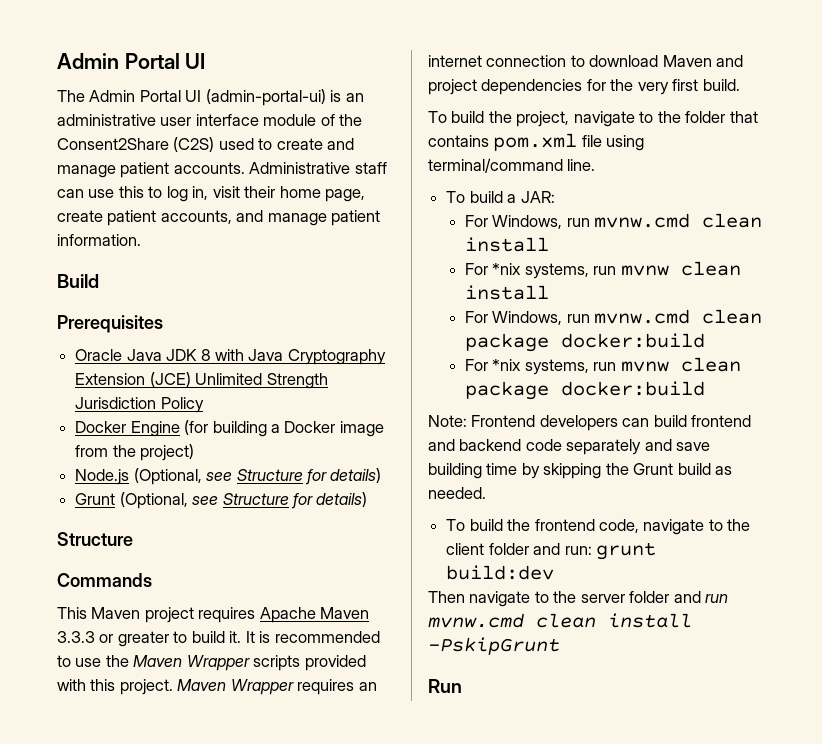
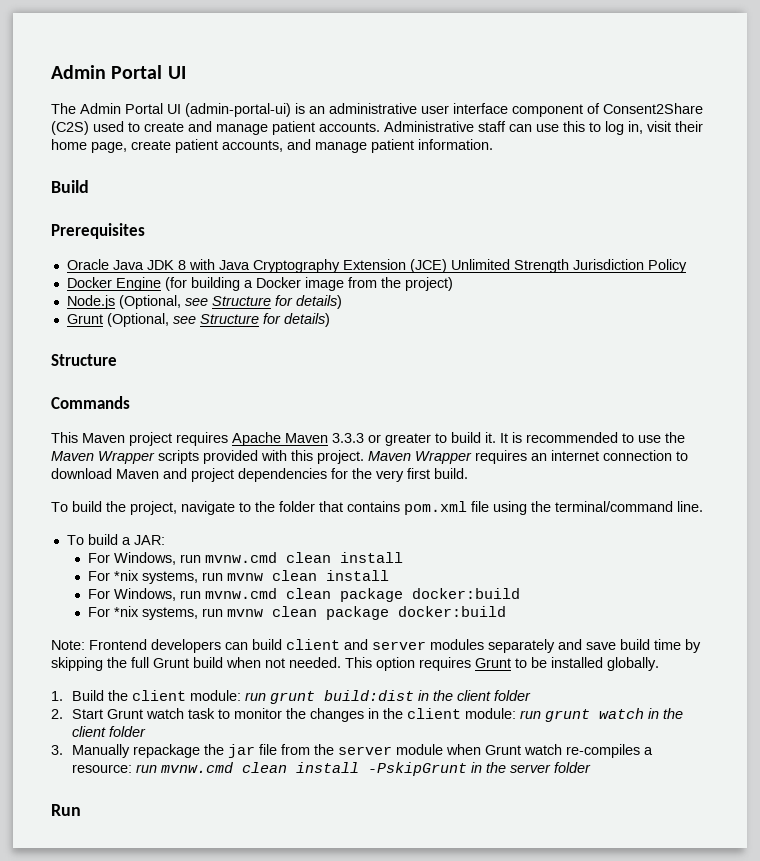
[263,114,363,126] module of the -> [512,103,600,117] component of
(645, 143) none -> [531,501,551,512] the
[691,415,752,427] [428,439,562,451] frontend and backend code -> [286,639,484,650] client and server modules
[428,463,482,479] building -> [620,639,650,650] build
(629, 469) none -> [131,657,149,668] full
[715,466,733,475] as -> [226,657,285,668] when not
[446,519,751,535] [446,542,656,560] [446,565,555,580] [428,591,701,607] // To build the frontend code, navigate to the client folder and run: grunt build:dev // Then navigate to the server folder and -> [345,657,659,671] [51,690,531,704] [51,708,683,722] [71,726,146,737] [51,744,653,758] [71,764,132,773] This option requires Grunt to be installed globally. // 1. Build the client module: run grunt build:dist in the client folder // 2. Start Grunt watch task to monitor the changes in the client module: run grunt watch in the client folder // 3. Manually repackage the jar file from the server module when Grunt watch re-compiles a resource:
(560, 646) none -> [470,762,591,773] in the server folder

